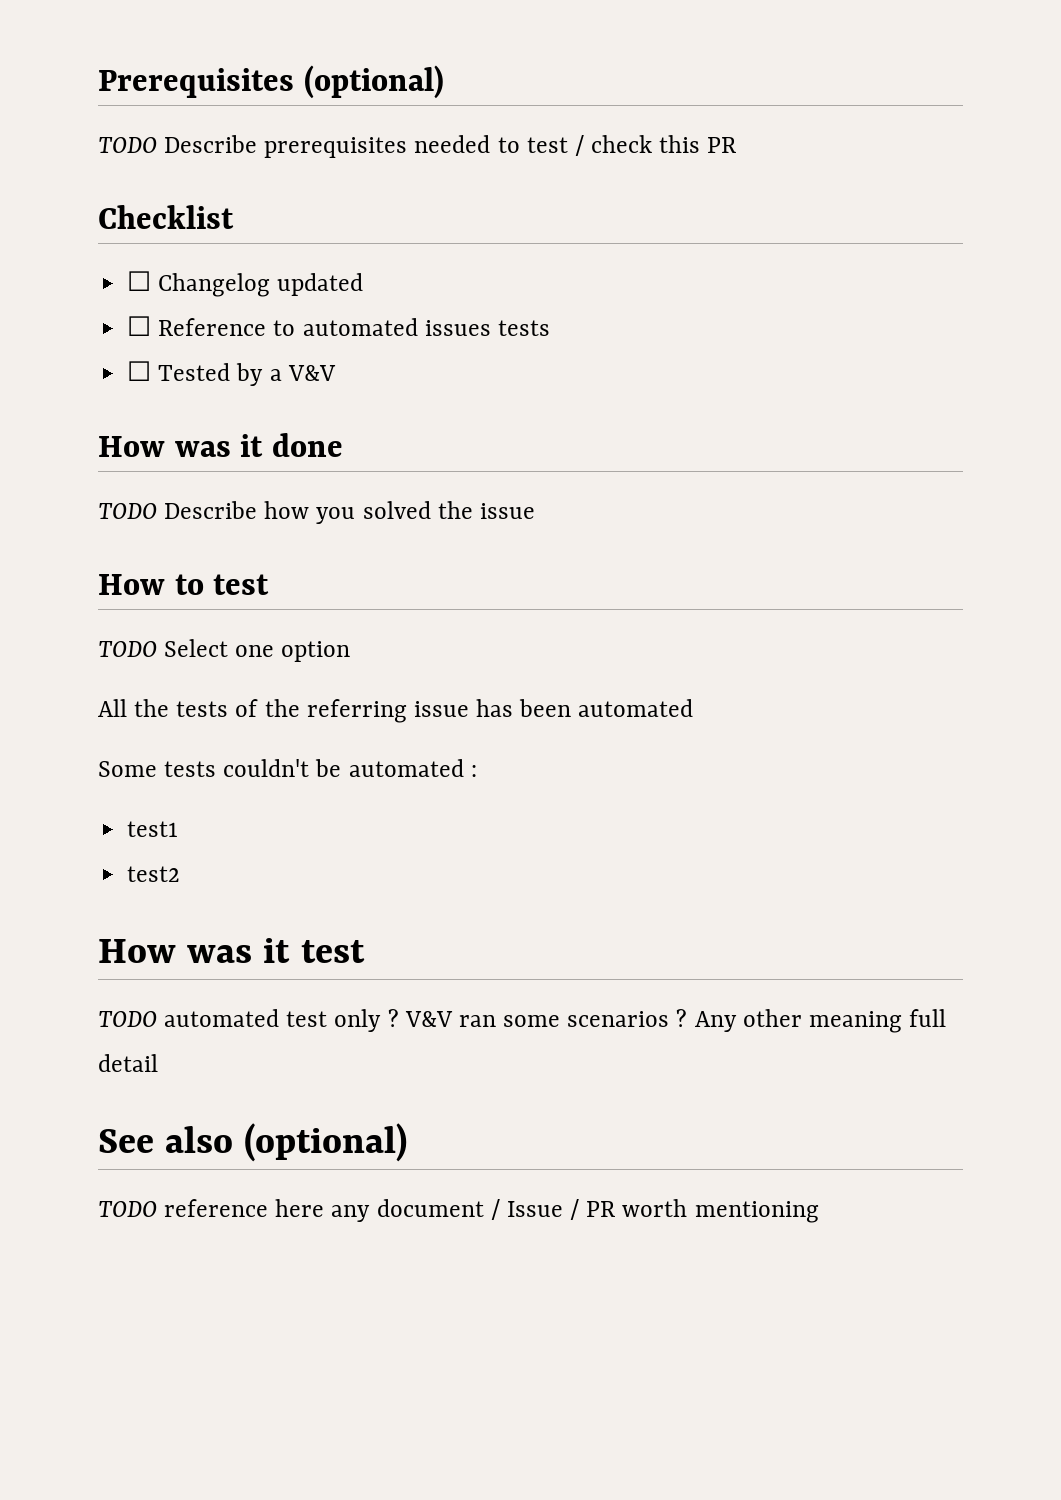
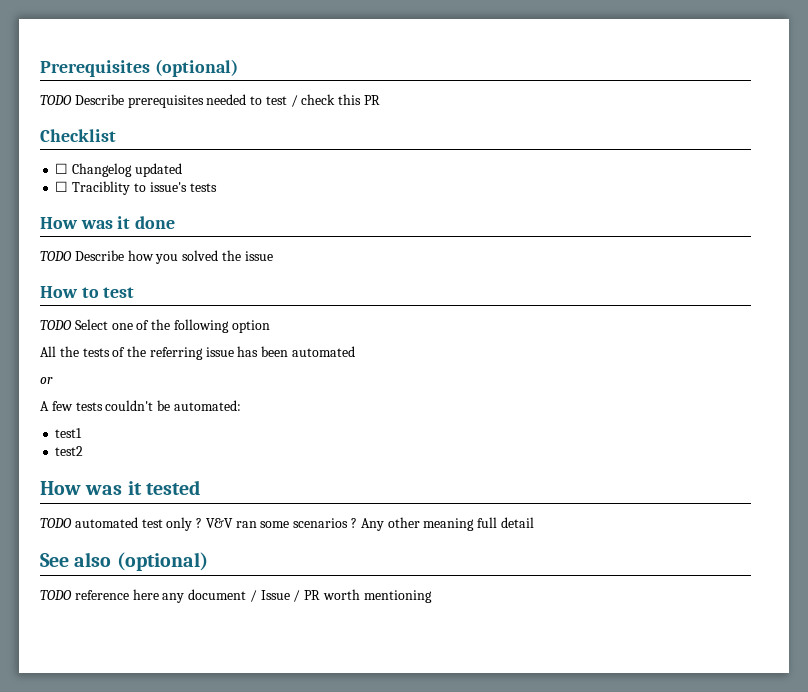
[158,318,550,336] [127,361,336,386] Reference to automated issues tests // ☐ Tested by a V&V -> [72,181,217,195] Traciblity to issue's tests
(275, 651) none -> [136,319,229,333] of the following
[98,761,157,777] Some -> [40,377,53,384] [40,401,73,411] or // A few
[348,759,477,777] automated : -> [173,400,241,411] automated:
[300,940,365,963] test -> [145,480,200,495] tested

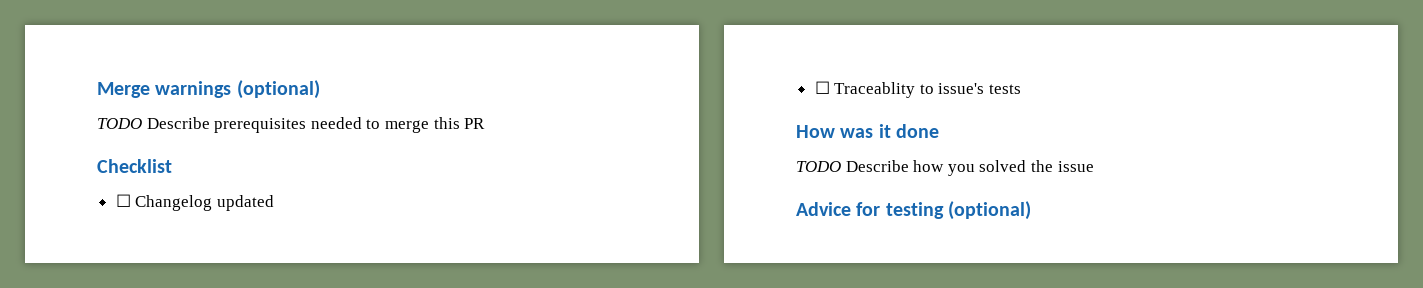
[40,60,150,77] Prerequisites -> [97,81,232,98] Merge warnings
[265,94,336,107] test / check -> [384,120,429,133] merge
[72,181,131,195] Traciblity -> [834,82,916,98] Traceablity
[40,286,135,298] [40,319,270,333] [40,346,356,360] [40,377,53,384] [40,400,241,411] [55,428,83,438] [55,446,84,456] [40,480,200,495] [40,517,534,531] [40,552,208,571] [40,589,432,603] How to test // TODO Select one of the following option // All the tests of the referring issue has been automated // or // A few tests couldn't be automated: // test1 // test2 // How was it tested // TODO automated test only ? V&V ran some scenarios ? Any other meaning full detail // See also (optional) // TODO reference here any document / Issue / PR worth mentioning -> [796,201,1032,220] Advice for testing (optional)

